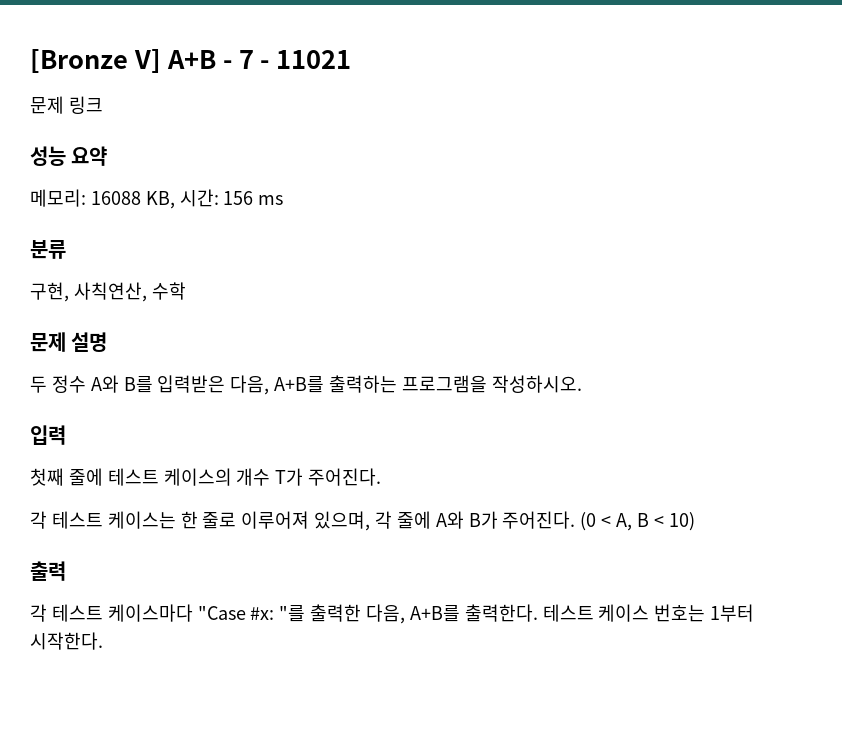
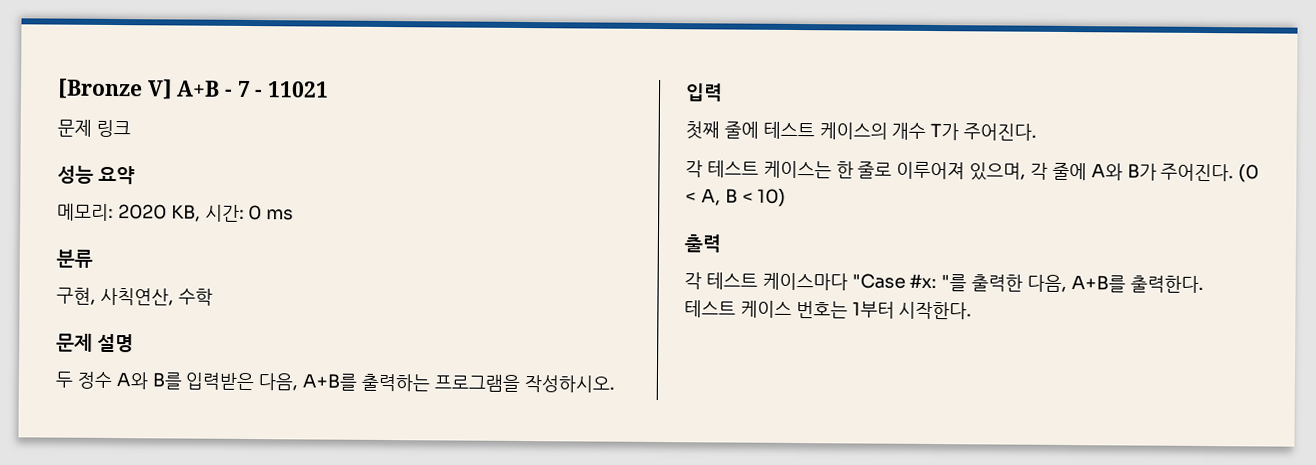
[90,191,141,205] 16088 -> [117,204,167,220] 2020
[223,191,254,205] 156 -> [248,204,263,221] 0

